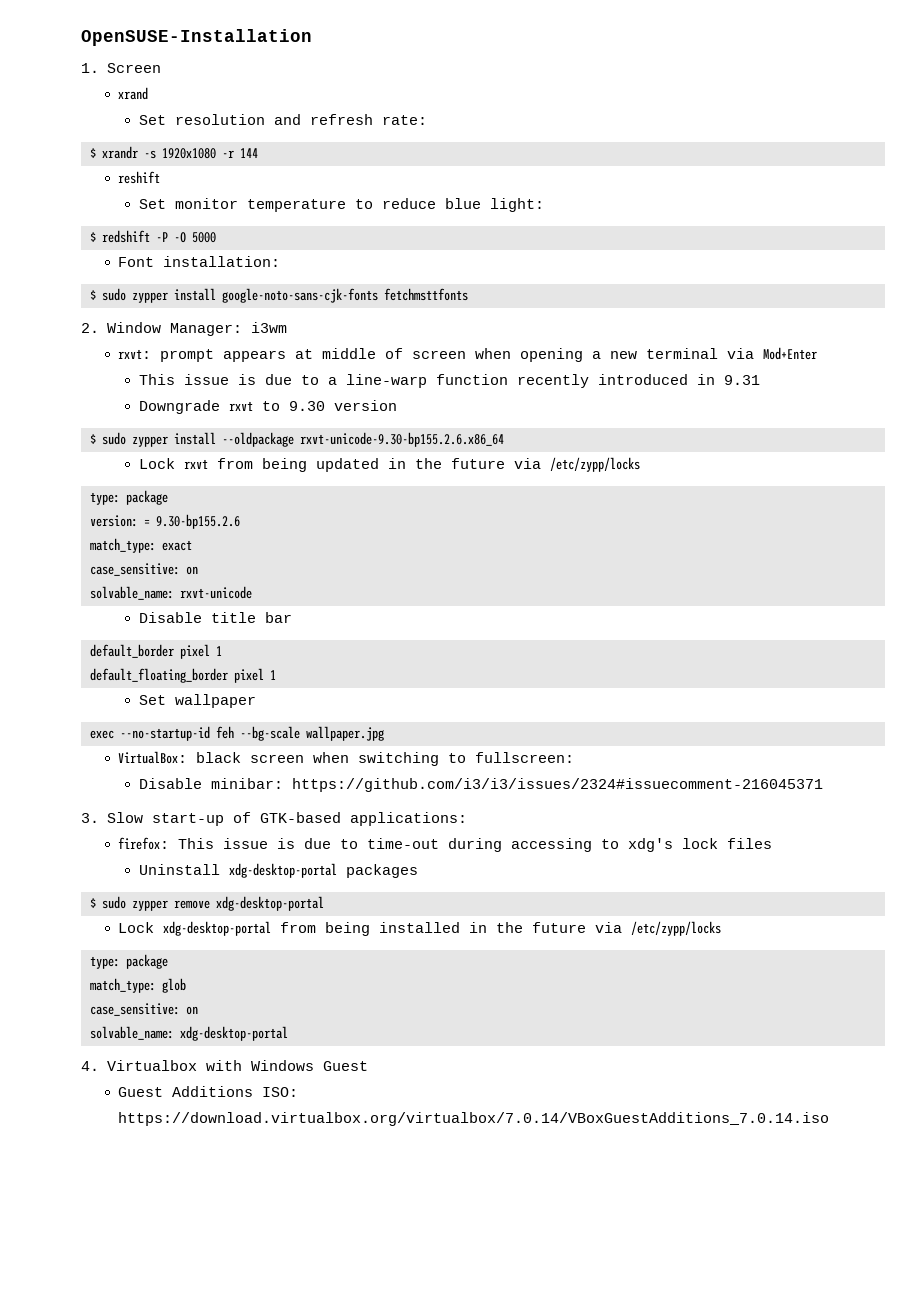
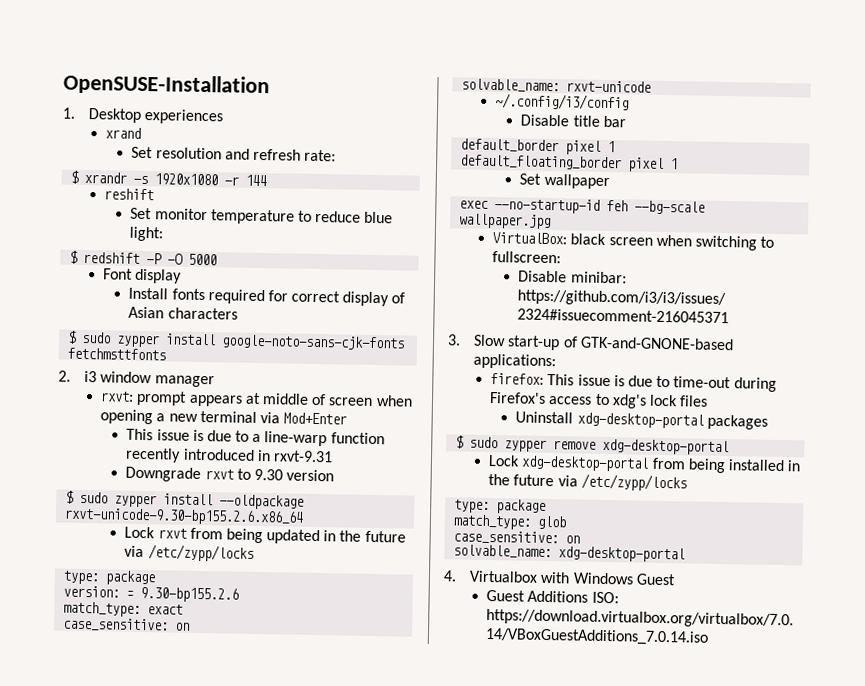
[106,63,161,73] Screen -> [88,108,224,125] Desktop experiences
[163,256,281,267] installation: -> [134,268,183,284] [128,287,406,307] [128,306,238,320] display // Install fonts required for correct display of Asian characters
[106,322,287,336] Window Manager: i3wm -> [84,370,215,388] i3 window manager
[723,375,760,385] 9.31 -> [272,450,333,463] rxvt-9.31
(252, 592) none -> [495,93,630,111] // ~/.config/i3/config
[259,812,341,823] GTK-based -> [579,336,734,351] GTK-and-GNONE-based
[511,838,593,852] accessing -> [489,392,593,405] Firefox's access

